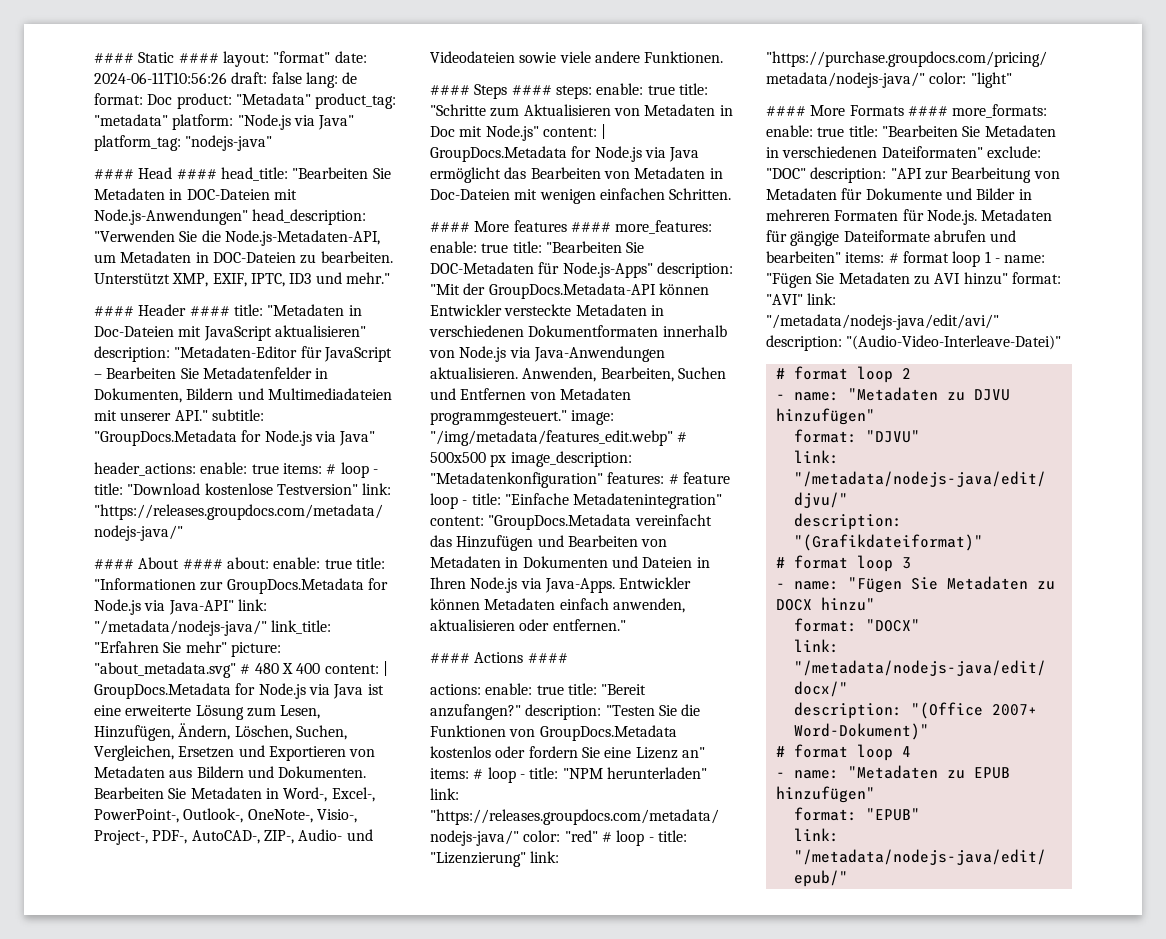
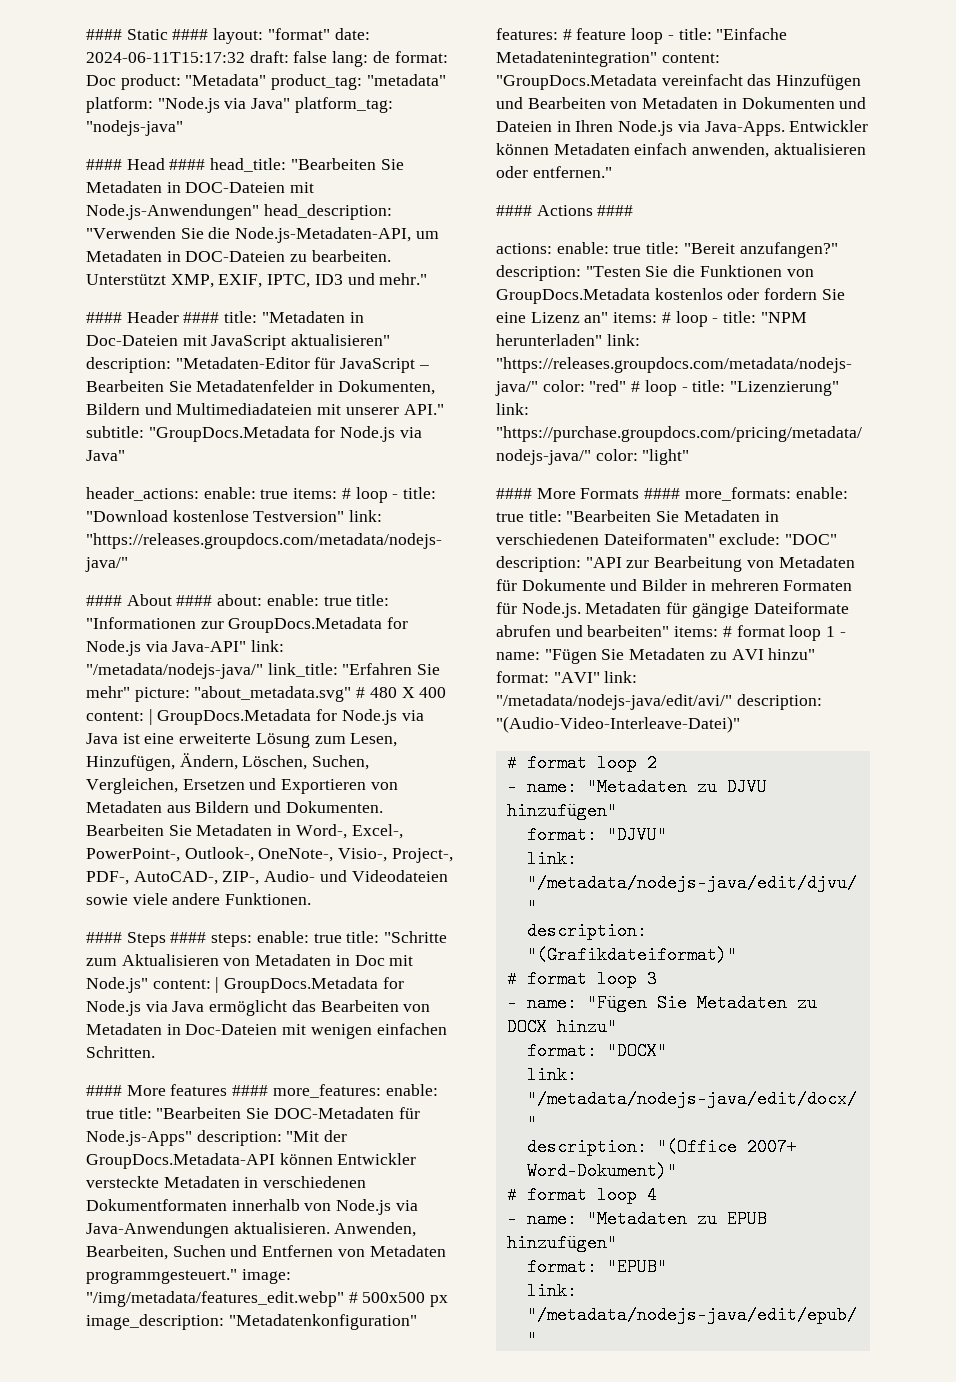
[94,72,227,84] 2024-06-11T10:56:26 -> [86,52,245,63] 2024-06-11T15:17:32

